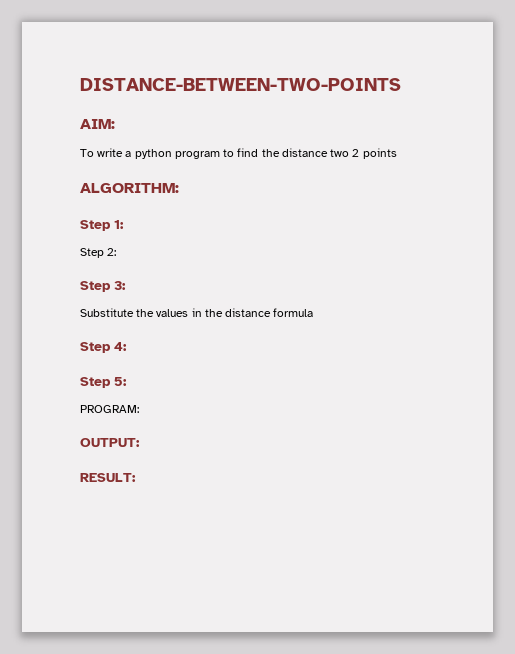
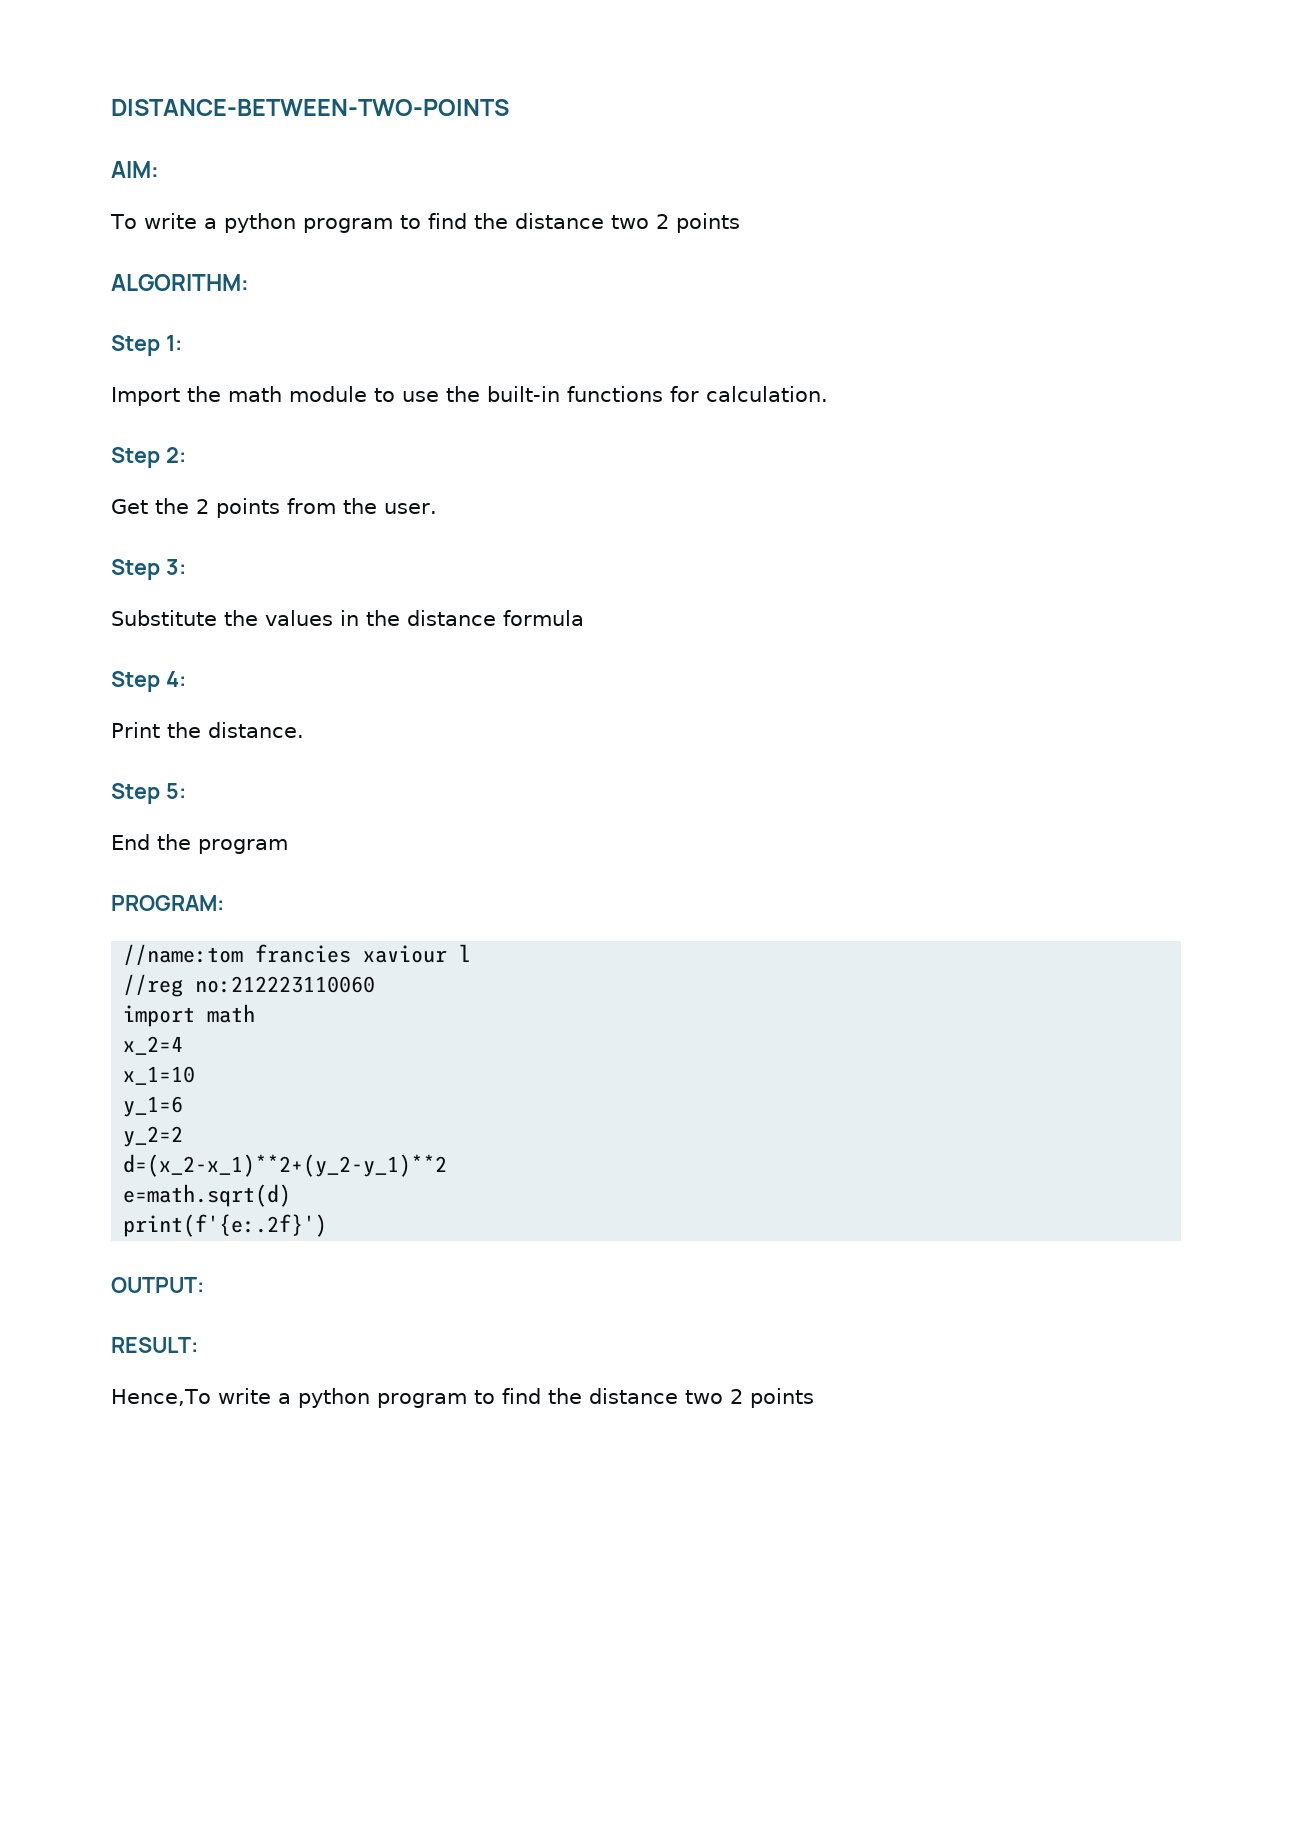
[80,248,117,258] Step 2: -> [111,386,828,406] [111,447,186,468] [111,498,437,518] Import the math module to use the built-in functions for calculation. // Step 2: // Get the 2 points from the user.
(127, 346) none -> [111,722,304,738] // Print the distance.
[80,405,139,413] [80,438,140,447] [80,473,136,482] PROGRAM: // OUTPUT: // RESULT: -> [111,834,288,854] [111,895,224,911] [123,944,472,966] [123,974,376,997] [123,1004,256,1027] [123,1036,184,1055] [123,1066,196,1085] [123,1096,184,1117] [123,1126,184,1147] [123,1154,448,1177] [123,1184,292,1207] [123,1214,328,1237] [111,1277,204,1293] [111,1337,198,1353] [111,1388,814,1408] End the program // PROGRAM: // //name:tom francies xaviour l // //reg no:212223110060 // import math // x_2=4 // x_1=10 // y_1=6 // y_2=2 // d=(x_2-x_1)**2+(y_2-y_1)**2 // e=math.sqrt(d) // print(f'{e:.2f}') // OUTPUT: // RESULT: // Hence,To write a python program to find the distance two 2 points

